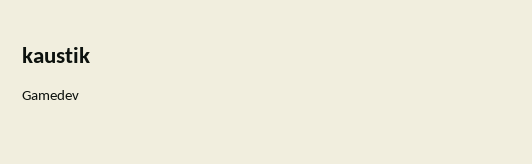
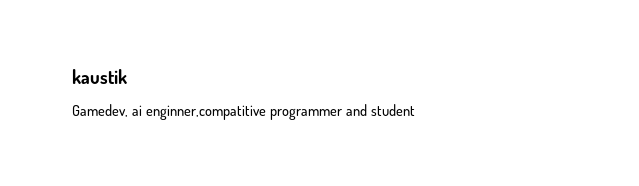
[22,90,79,100] Gamedev -> [72,104,415,120] Gamedev, ai enginner,compatitive programmer and student

